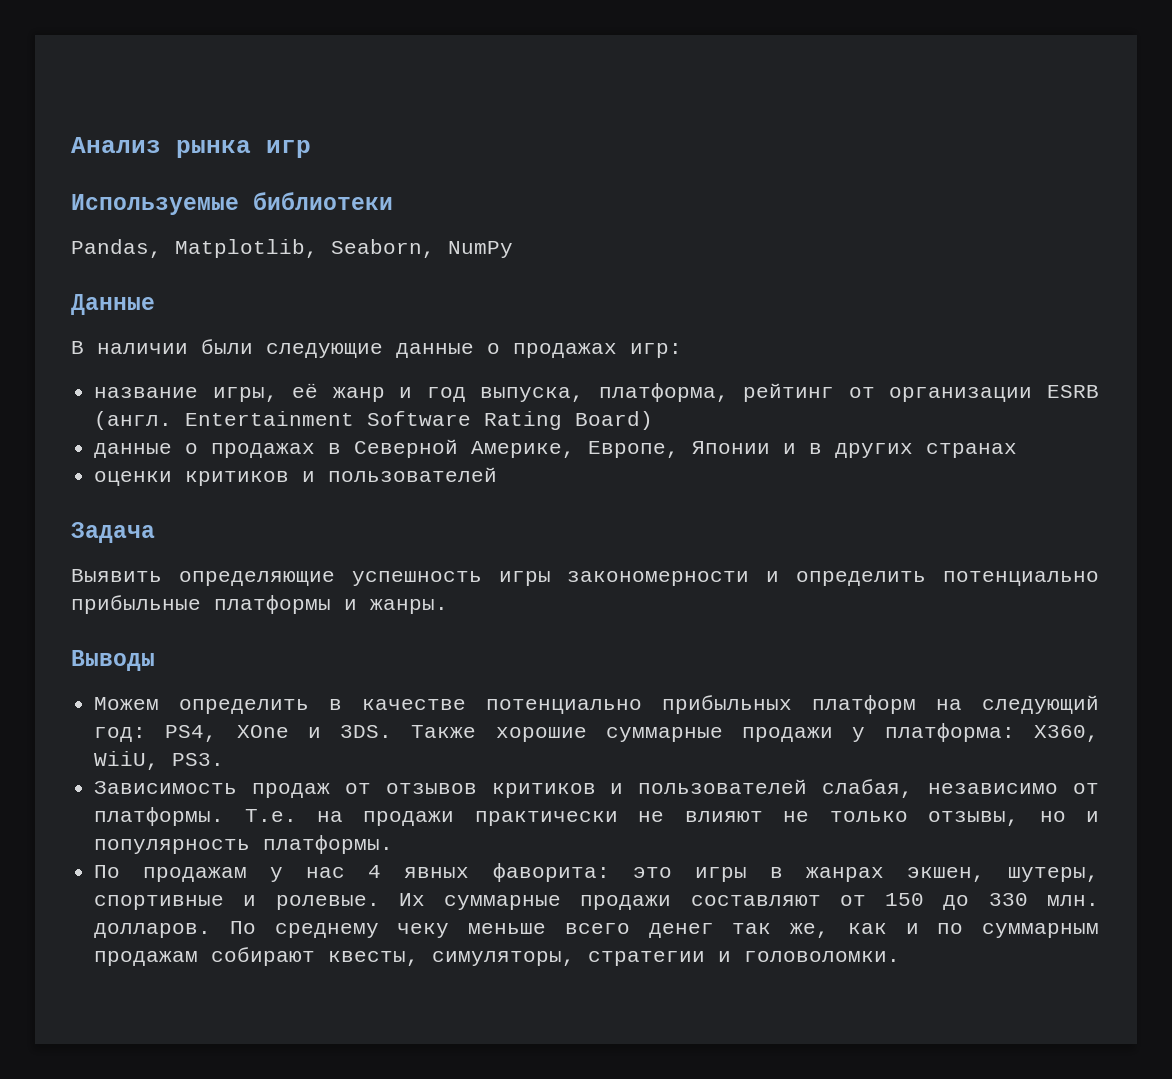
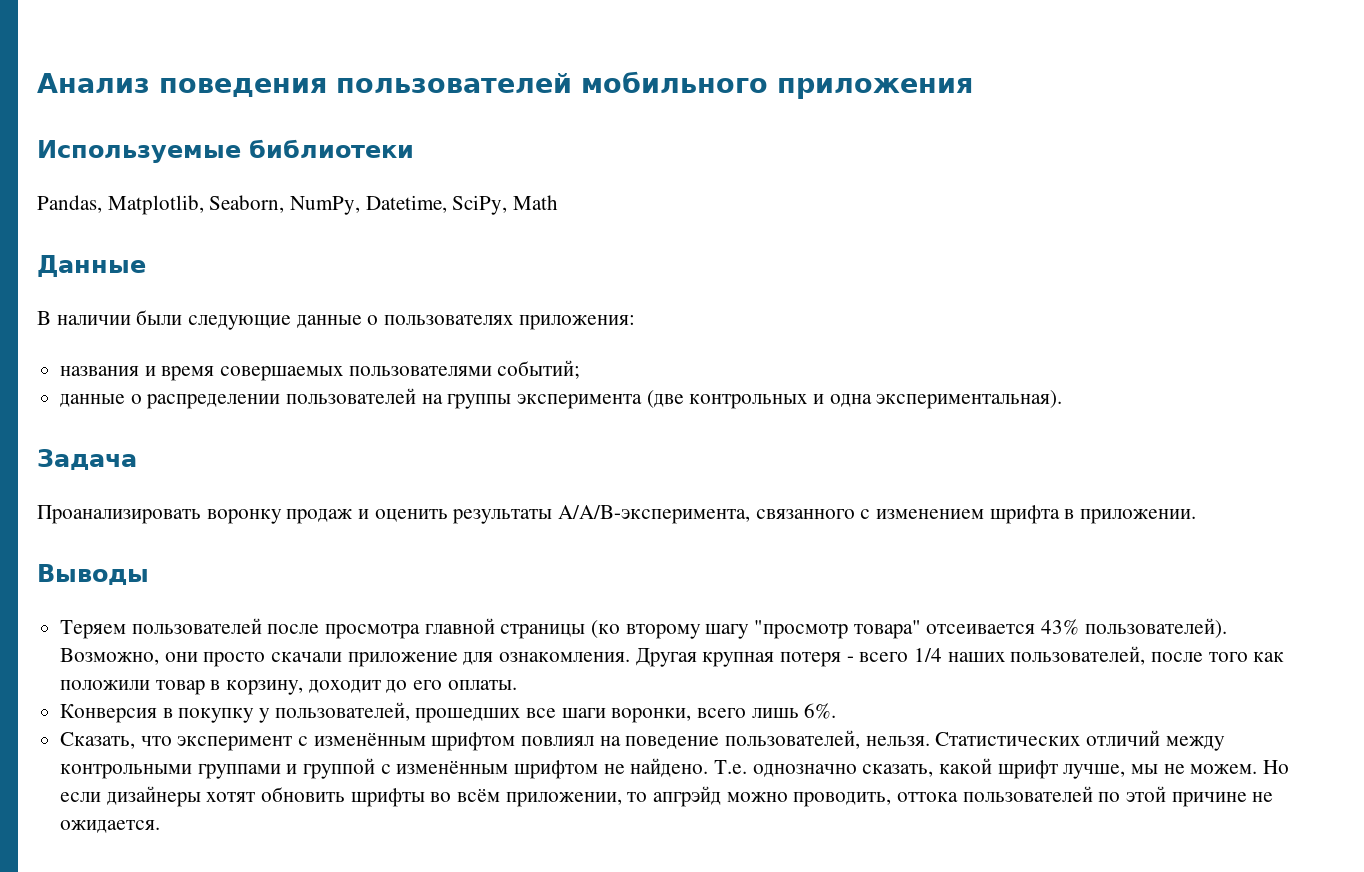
[176,140,311,158] рынка игр -> [159,71,973,99] поведения пользователей мобильного приложения
[448,241,513,258] NumPy -> [290,195,559,215] NumPy, Datetime, SciPy, Math
[513,343,682,358] [94,383,1099,402] [94,411,654,430] [94,439,1018,458] [94,467,498,486] [71,522,155,543] [71,569,1099,586] [71,595,448,614] [71,650,155,671] [94,695,1099,714] [94,723,1099,742] [94,751,225,770] [94,779,1099,798] [94,807,1100,826] [94,835,394,854] [94,863,1100,882] [94,893,1099,910] [94,921,1099,938] [94,947,901,966] продажах игр: // название игры, её жанр и год выпуска, платформа, рейтинг от организации ESRB (англ. Entertainment Software Rating Board) // данные о продажах в Северной Америке, Европе, Японии и в других странах // оценки критиков и пользователей // Задача // Выявить определяющие успешность игры закономерности и определить потенциально прибыльные платформы и жанры. // Выводы // Можем определить в качестве потенциально прибыльных платформ на следующий год: PS4, XOne и 3DS. Также хорошие суммарные продажи у платформа: X360, WiiU, PS3. // Зависимость продаж от отзывов критиков и пользователей слабая, независимо от платформы. Т.е. на продажи практически не влияют не только отзывы, но и популярность платформы. // По продажам у нас 4 явных фаворита: это игры в жанрах экшен, шутеры, спортивные и ролевые. Их суммарные продажи составляют от 150 до 330 млн. долларов. По среднему чеку меньше всего денег так же, как и по суммарным продажам собирают квесты, симуляторы, стратегии и головоломки. -> [384,315,635,330] [60,360,581,381] [60,388,1063,409] [37,449,137,470] [37,505,1197,524] [37,564,149,585] [60,618,1227,639] [60,646,1285,667] [60,680,517,695] [60,702,837,723] [60,730,1225,751] [60,758,1290,779] [60,786,1274,807] [60,820,161,833] пользователях приложения: // названия и время совершаемых пользователями событий; // данные о распределении пользователей на группы эксперимента (две контрольных и одна экспериментальная). // Задача // Проанализировать воронку продаж и оценить результаты A/A/B-эксперимента, связанного с изменением шрифта в приложении. // Выводы // Теряем пользователей после просмотра главной страницы (ко второму шагу "просмотр товара" отсеивается 43% пользователей). Возможно, они просто скачали приложение для ознакомления. Другая крупная потеря - всего 1/4 наших пользователей, после того как положили товар в корзину, доходит до его оплаты. // Конверсия в покупку у пользователей, прошедших все шаги воронки, всего лишь 6%. // Сказать, что эксперимент с изменённым шрифтом повлиял на поведение пользователей, нельзя. Статистических отличий между контрольными группами и группой с изменённым шрифтом не найдено. Т.е. однозначно сказать, какой шрифт лучше, мы не можем. Но если дизайнеры хотят обновить шрифты во всём приложении, то апгрэйд можно проводить, оттока пользователей по этой причине не ожидается.

